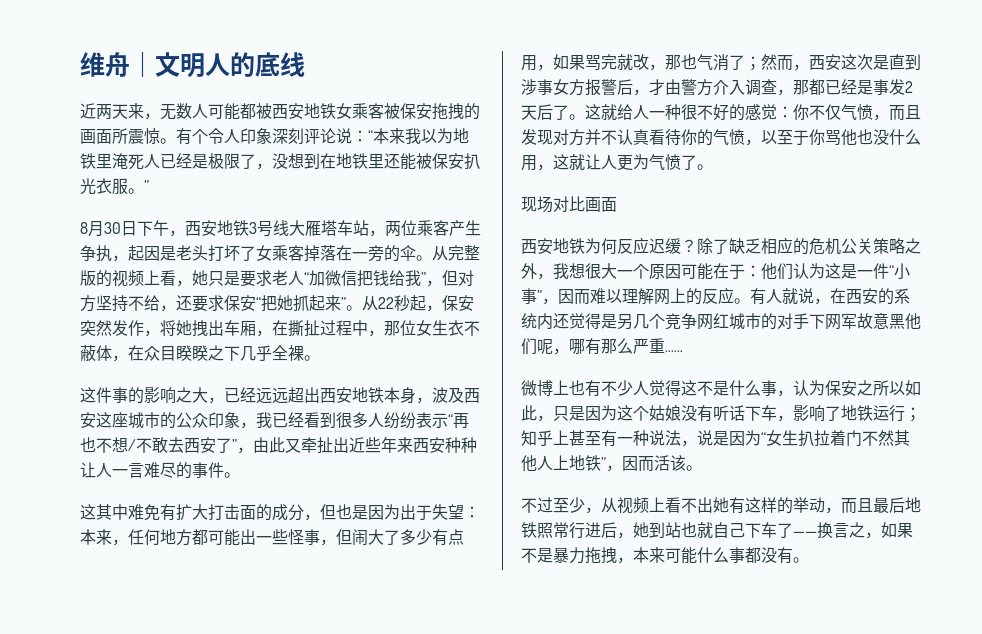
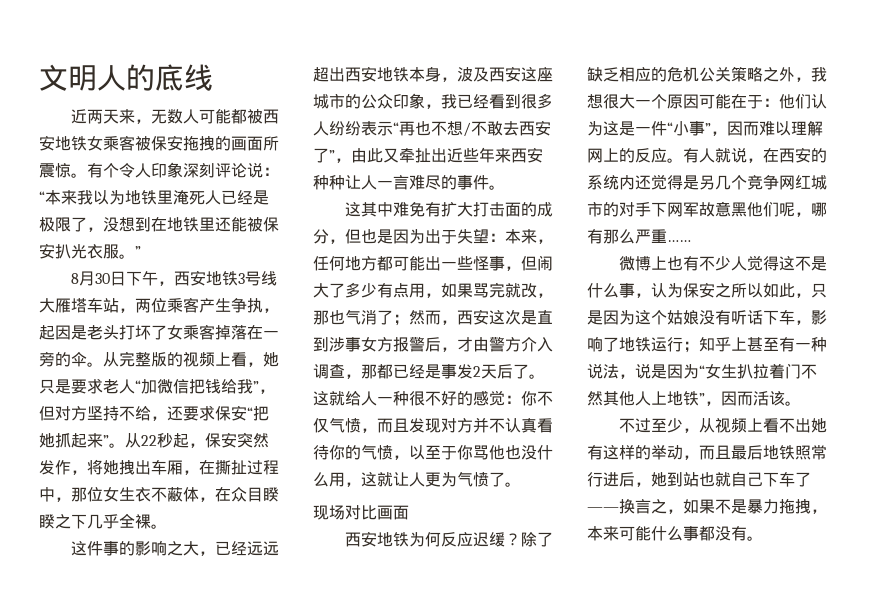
[80,52,155,77] 维舟｜ -> (39, 77) none

